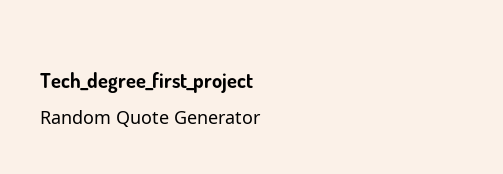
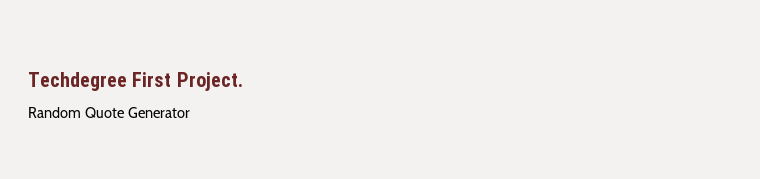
[40,72,253,93] Tech_degree_first_project -> [28,72,243,91] Techdegree First Project.

